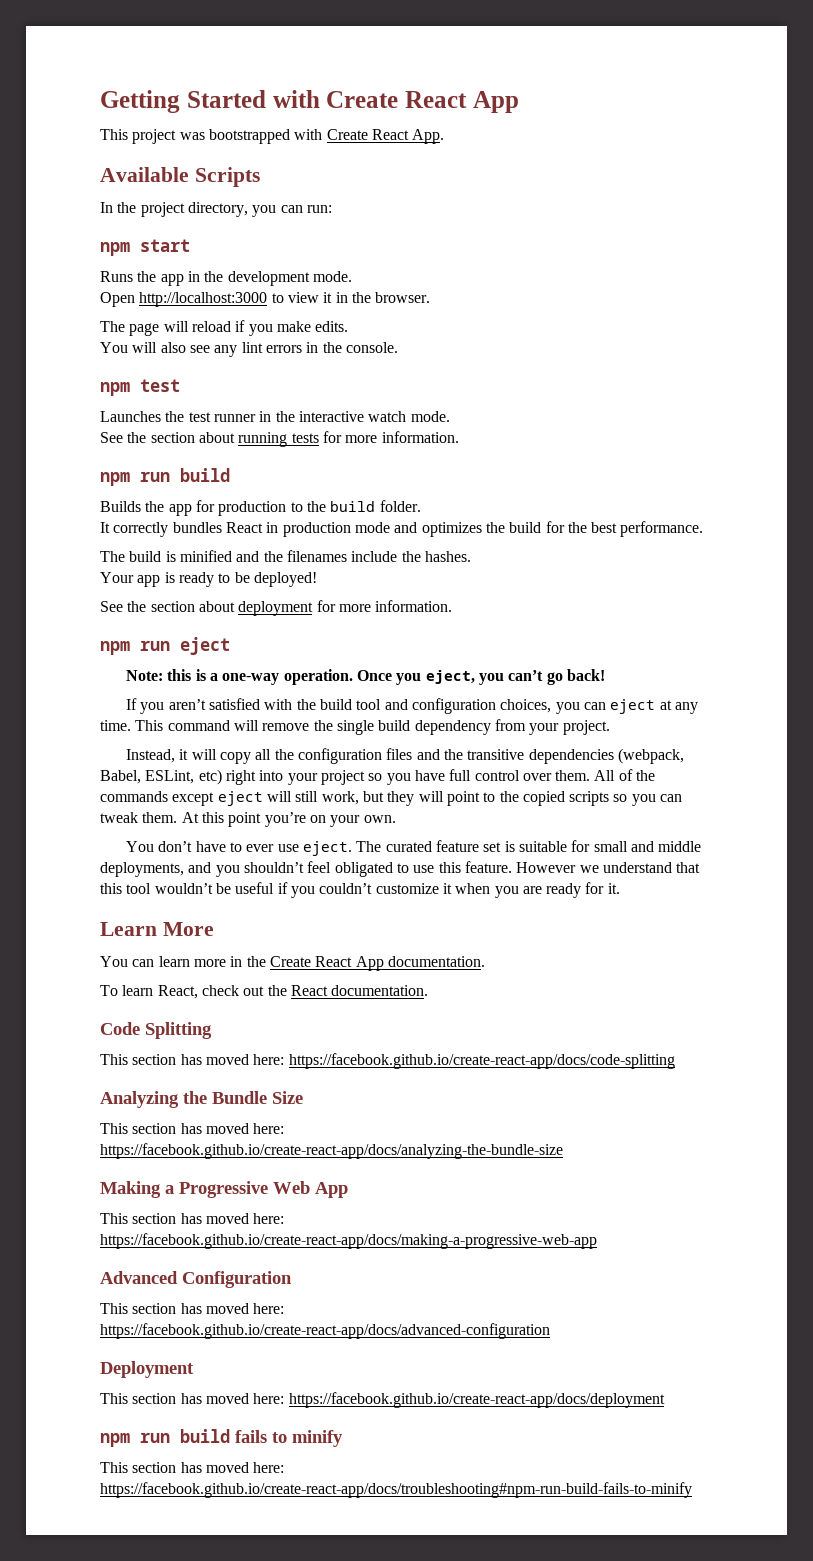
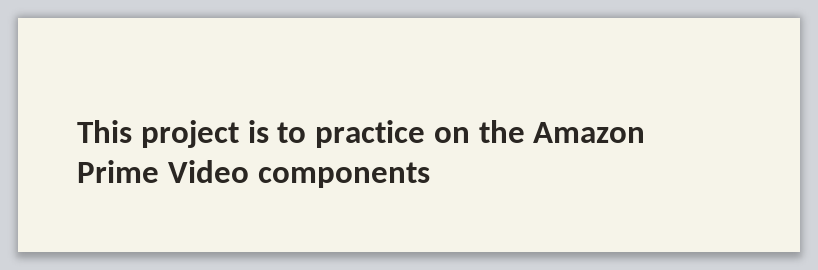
[100,90,519,113] [100,129,445,144] [100,167,260,187] [100,202,332,217] [100,239,190,256] [100,271,352,286] [100,292,431,307] [100,320,349,336] [100,342,398,357] [100,379,180,396] [100,411,450,422] [100,431,459,447] [100,468,230,486] [100,500,421,516] [100,521,704,537] [100,550,471,562] [100,572,317,587] [100,600,453,616] [100,637,230,655] [126,669,605,685] [126,698,698,714] [100,719,610,735] [126,748,684,764] [100,769,656,785] [100,791,683,806] [100,812,396,827] [126,840,702,856] [100,861,701,877] [100,882,620,898] [100,922,214,936] [100,956,485,971] [100,985,429,999] [100,1022,212,1039] [100,1053,675,1069] [100,1091,303,1108] [100,1123,285,1134] [100,1143,563,1159] [100,1181,348,1198] [100,1213,285,1224] [100,1233,597,1249] [100,1271,292,1288] [100,1303,285,1314] [100,1323,550,1339] [100,1361,194,1378] [100,1392,665,1408] [100,1429,343,1447] [100,1462,285,1473] [100,1482,692,1498] Getting Started with Create React App // This project was bootstrapped with Create React App. // Available Scripts // In the project directory, you can run: // npm start // Runs the app in the development mode. // Open http://localhost:3000 to view it in the browser. // The page will reload if you make edits. // You will also see any lint errors in the console. // npm test // Launches the test runner in the interactive watch mode. // See the section about running tests for more information. // npm run build // Builds the app for production to the build folder. // It correctly bundles React in production mode and optimizes the build for the best performance. // The build is minified and the filenames include the hashes. // Your app is ready to be deployed! // See the section about deployment for more information. // npm run eject // Note: this is a one-way operation. Once you eject, you can’t go back! // If you aren’t satisfied with the build tool and configuration choices, you can eject at any time. This command will remove the single build dependency from your project. // Instead, it will copy all the configuration files and the transitive dependencies (webpack, Babel, ESLint, etc) right into your project so you have full control over them. All of the commands except eject will still work, but they will point to the copied scripts so you can tweak them. At this point you’re on your own. // You don’t have to ever use eject. The curated feature set is suitable for small and middle deployments, and you shouldn’t feel obligated to use this feature. However we understand that this tool wouldn’t be useful if you couldn’t customize it when you are ready for it. // Learn More // You can learn more in the Create React App documentation. // To learn React, check out the React documentation. // Code Splitting // This section has moved here: https://facebook.github.io/create-react-app/docs/code-splitting // Analyzing the Bundle Size // This section has moved here: https://facebook.github.io/create-react-app/docs/analyzing-the-bundle-size // Making a Progressive Web App // This section has moved here: https://facebook.github.io/create-react-app/docs/making-a-progressive-web-app // Advanced Configuration // This section has moved here: https://facebook.github.io/create-react-app/docs/advanced-configuration // Deployment // This section has moved here: https://facebook.github.io/create-react-app/docs/deployment // npm run build fails to minify // This section has moved here: https://facebook.github.io/create-react-app/docs/troubleshooting#npm-run-build-fails-to-minify -> [77,120,646,148] [77,160,430,188] This project is to practice on the Amazon Prime Video components

